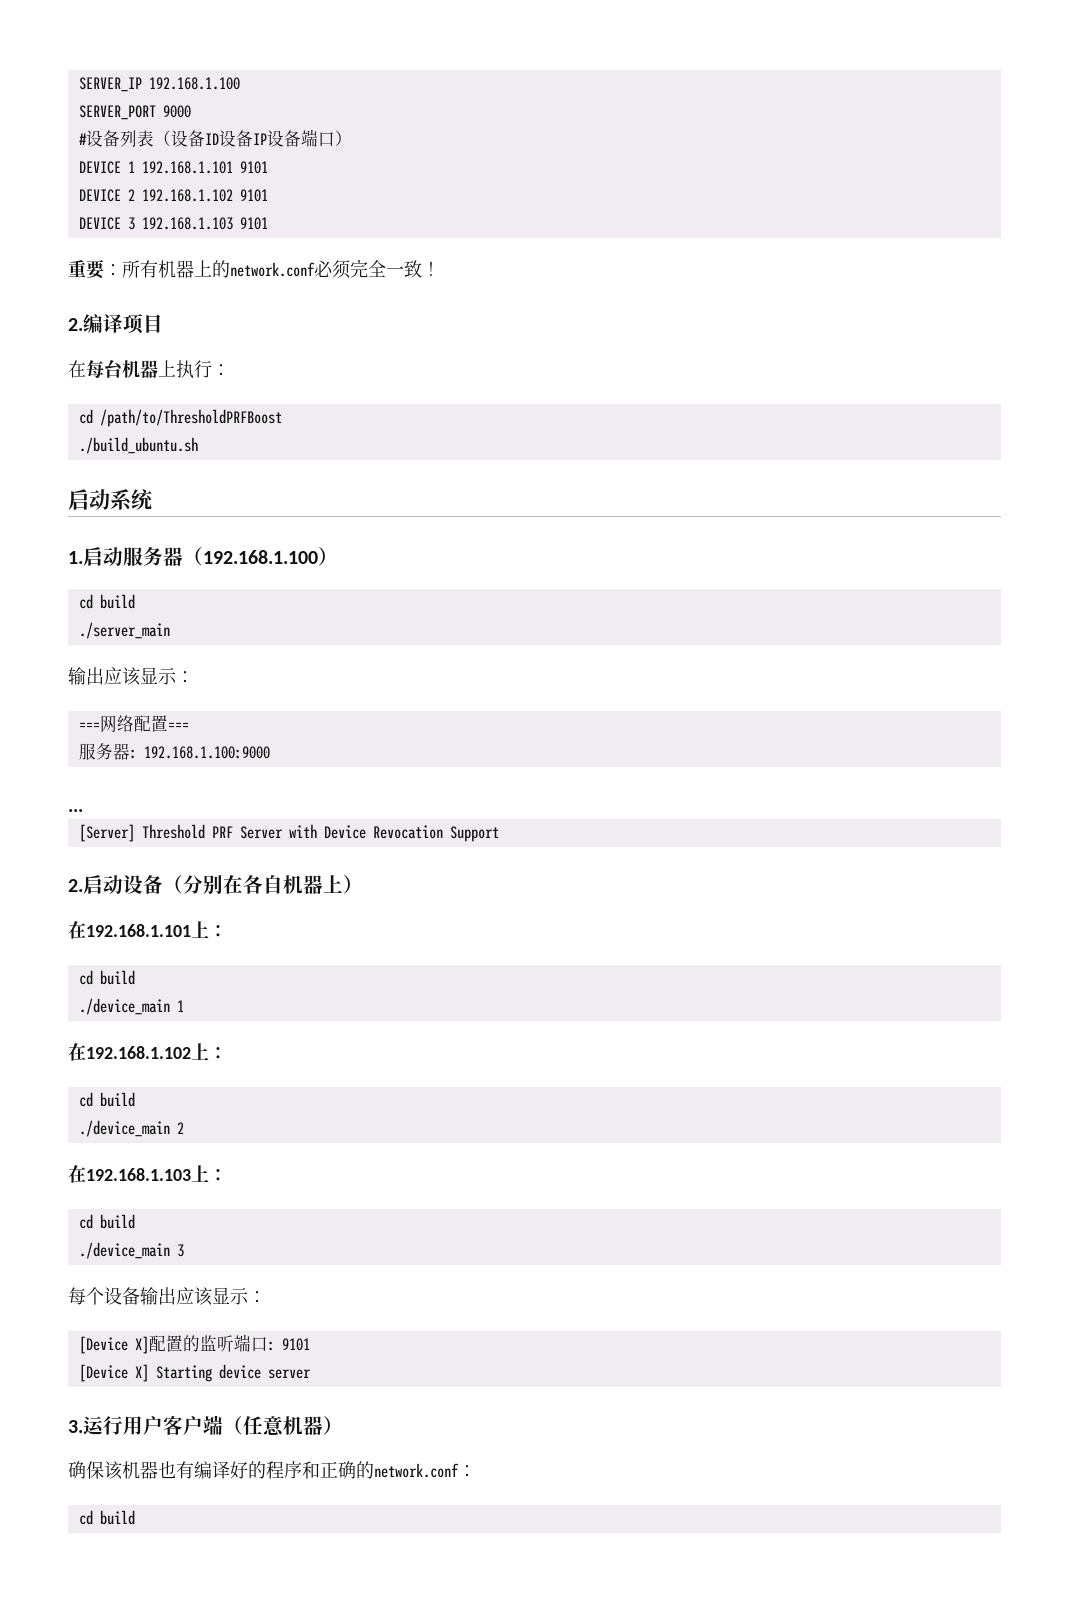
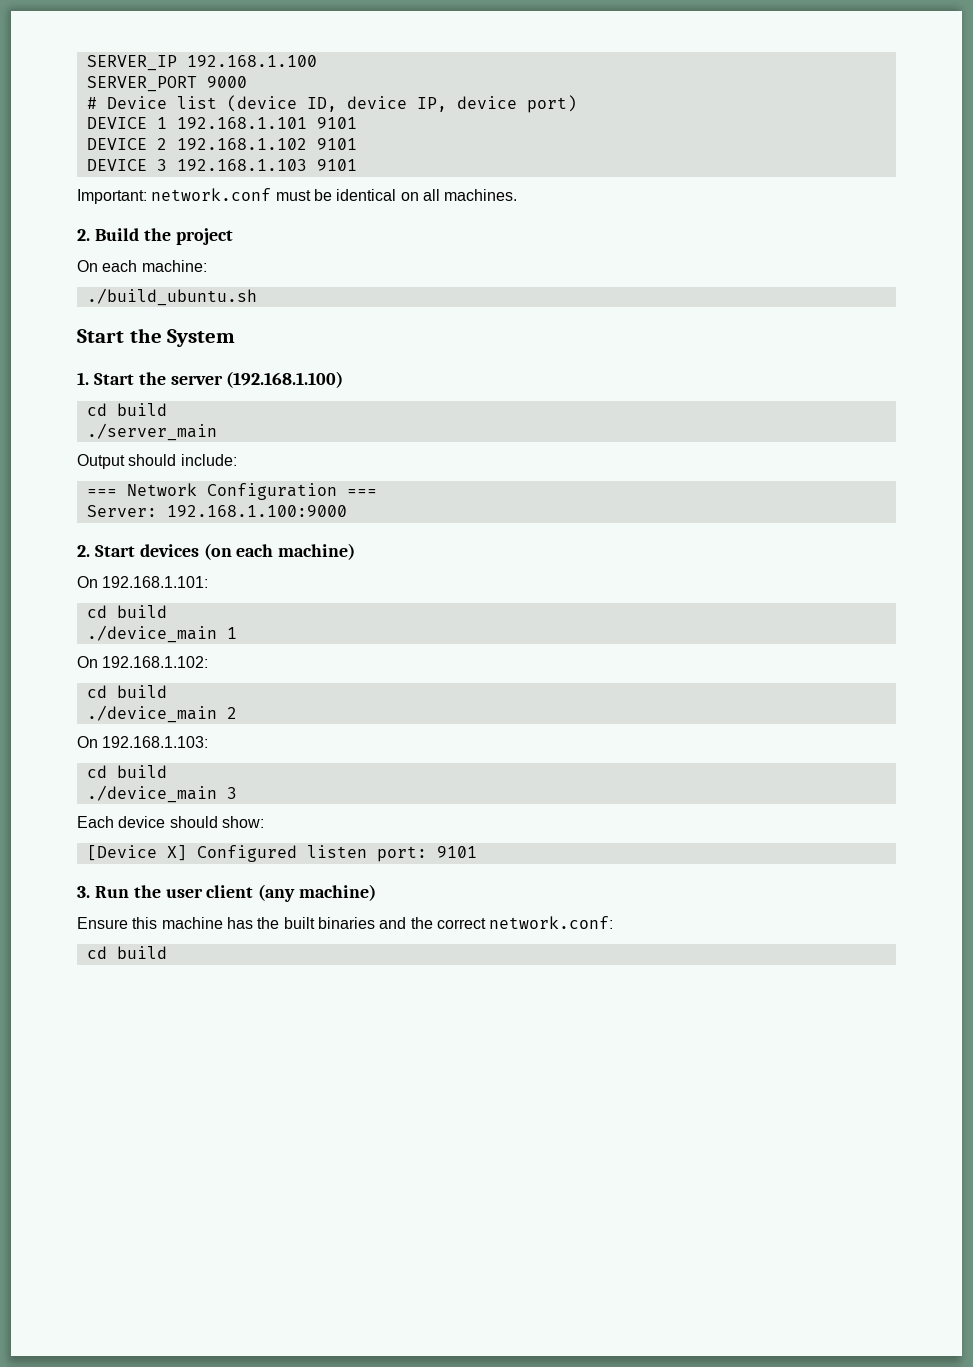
[85,129,352,147] 设备列表（设备ID设备IP设备端口） -> [106,95,577,113] Device list (device ID, device IP, device port)
[68,259,440,279] [68,314,163,334] [68,359,230,379] [78,409,282,427] [78,437,198,454] [68,489,153,511] [68,547,338,566] 重要：所有机器上的network.conf必须完全一致！ // 2.编译项目 // 在每台机器上执行： // cd /path/to/ThresholdPRFBoost // ./build_ubuntu.sh // 启动系统 // 1.启动服务器（192.168.1.100） -> [77,188,518,204] [77,228,233,245] [77,260,207,272] [86,288,257,306] [77,328,236,347] [77,371,344,388] Important: network.conf must be identical on all machines. // 2. Build the project // On each machine: // ./build_ubuntu.sh // Start the System // 1. Start the server (192.168.1.100)
[68,667,194,686] [78,715,168,733] 输出应该显示： // ===网络配置 -> [77,454,237,469] [86,483,337,500] Output should include: // === Network Configuration
[78,743,137,760] 服务器: -> [86,505,157,517] Server:
[68,809,83,812] [78,824,499,842] [68,875,363,895] [68,921,227,939] ... // [Server] Threshold PRF Server with Device Revocation Support // 2.启动设备（分别在各自机器上） // 在192.168.1.101上： -> [77,543,356,560] [77,576,209,588] 2. Start devices (on each machine) // On 192.168.1.101:
[68,1043,227,1061] 在192.168.1.102上： -> [77,656,209,668] On 192.168.1.102:
[68,1165,227,1183] 在192.168.1.103上： -> [77,736,209,748] On 192.168.1.103:
[68,1287,266,1306] [78,1334,310,1354] [78,1364,311,1382] [68,1415,343,1436] [68,1461,476,1480] 每个设备输出应该显示： // [Device X]配置的监听端口: 9101 // [Device X] Starting device server // 3.运行用户客户端（任意机器） // 确保该机器也有编译好的程序和正确的network.conf： -> [77,816,264,828] [86,845,477,862] [77,884,377,902] [77,916,614,929] Each device should show: // [Device X] Configured listen port: 9101 // 3. Run the user client (any machine) // Ensure this machine has the built binaries and the correct network.conf:

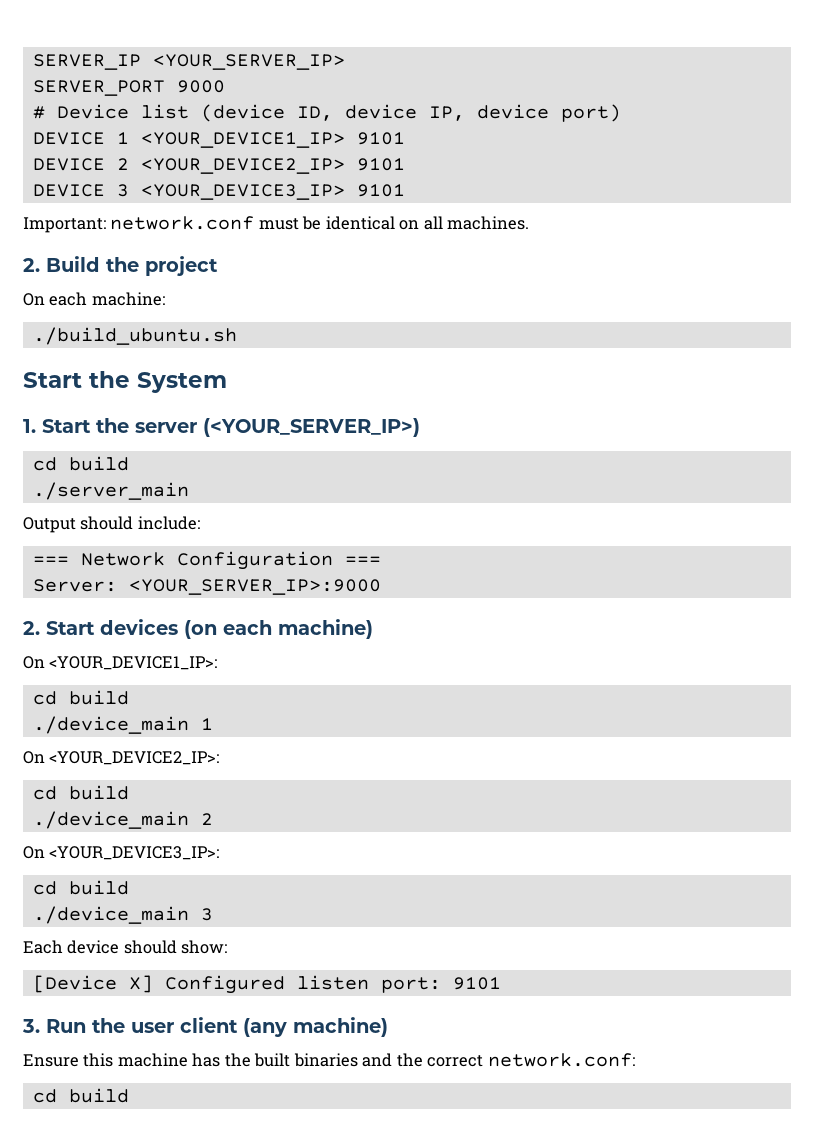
[186,55,317,67] 192.168.1.100 -> [152,54,345,70] <YOUR_SERVER_IP>
[176,117,307,129] 192.168.1.101 -> [140,132,345,148] <YOUR_DEVICE1_IP>
[176,138,307,150] 192.168.1.102 -> [140,158,345,174] <YOUR_DEVICE2_IP>
[176,159,307,171] 192.168.1.103 -> [140,184,345,200] <YOUR_DEVICE3_IP>
[226,371,344,388] (192.168.1.100) -> [203,418,420,437] (<YOUR_SERVER_IP>)
[166,505,347,517] 192.168.1.100:9000 -> [128,579,381,595] <YOUR_SERVER_IP>:9000
[102,576,209,588] 192.168.1.101: -> [49,656,218,670] <YOUR_DEVICE1_IP>:
[102,656,209,668] 192.168.1.102: -> [49,751,220,765] <YOUR_DEVICE2_IP>:
[102,736,209,748] 192.168.1.103: -> [49,846,220,860] <YOUR_DEVICE3_IP>:

